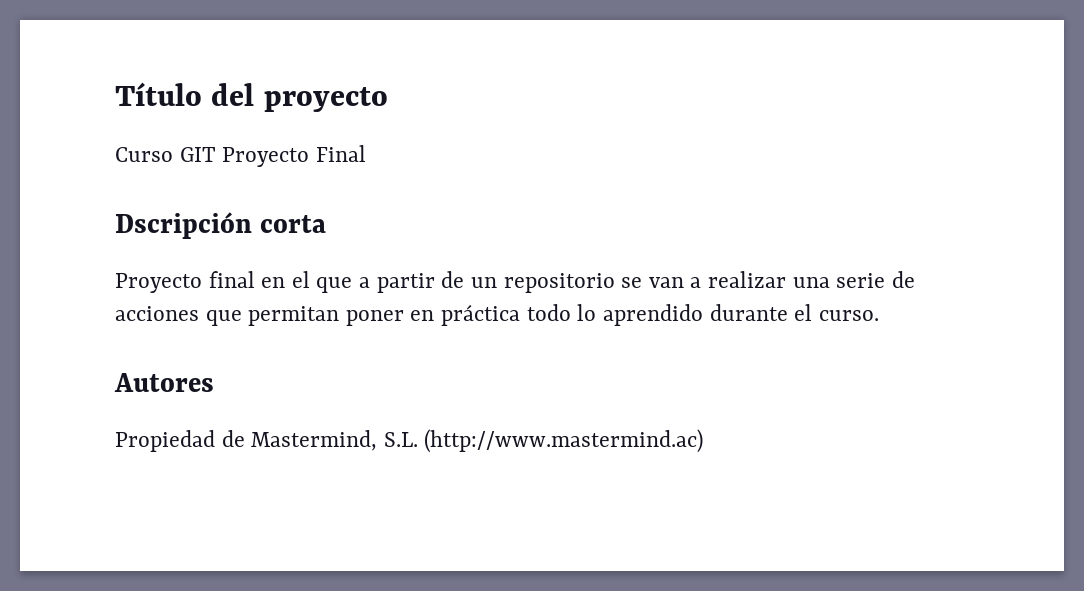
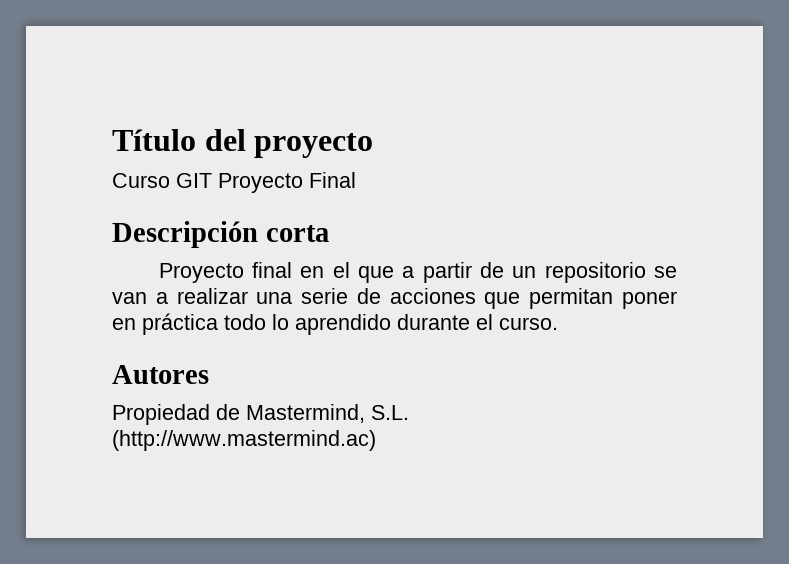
[115,212,252,239] Dscripción -> [112,221,258,248] Descripción

